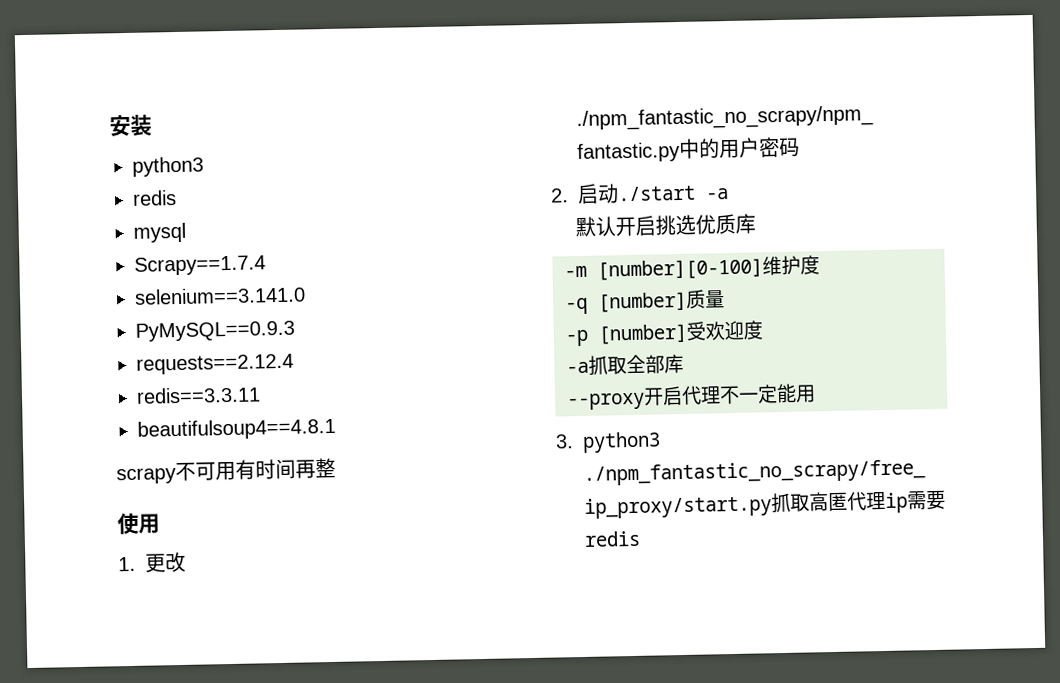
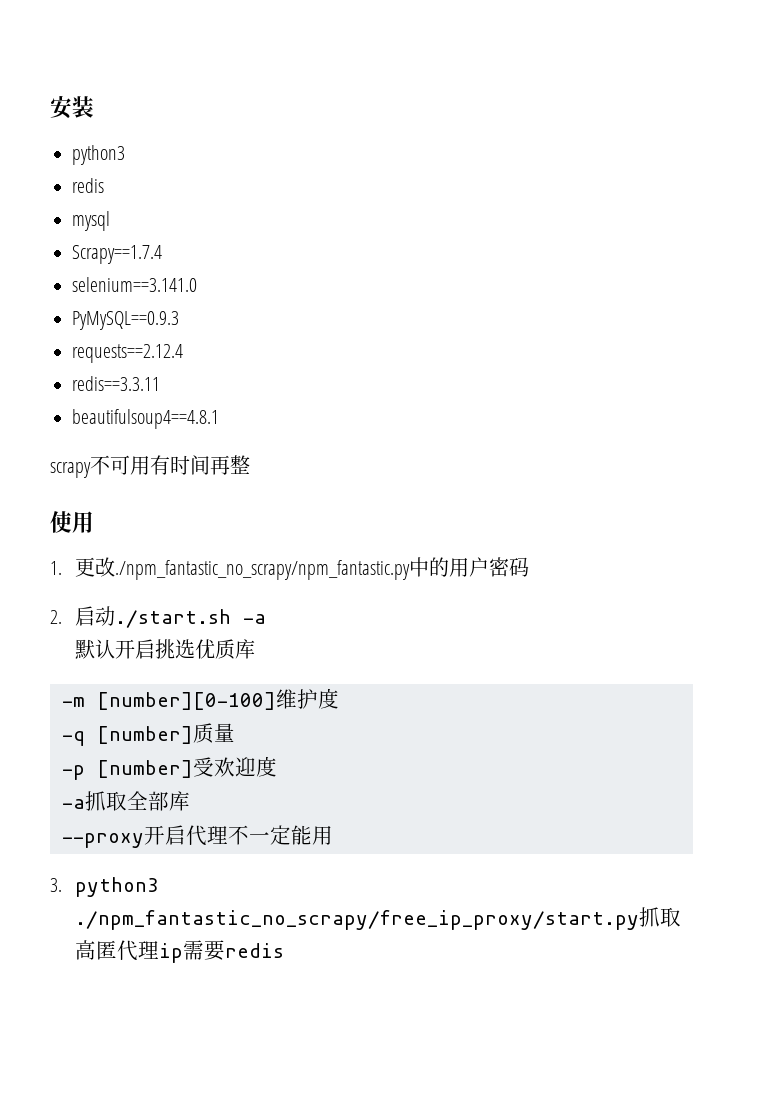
[617,185,696,202] ./start -> [115,609,232,628] ./start.sh

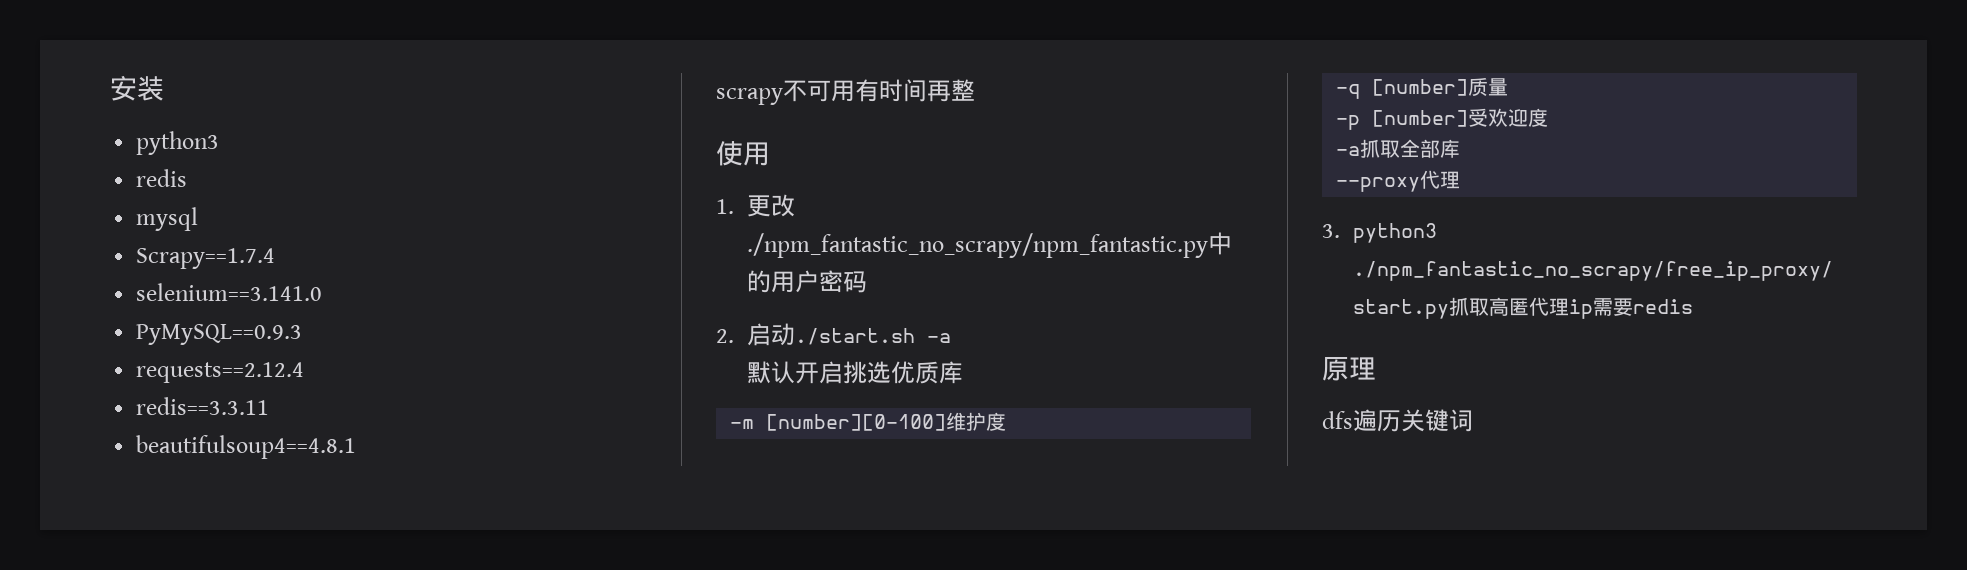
[144,825,333,846] 开启代理不一定能用 -> [1420,170,1461,189] 代理
(285, 950) none -> [1322,357,1376,381] [1322,409,1473,432] // 原理 // dfs遍历关键词

